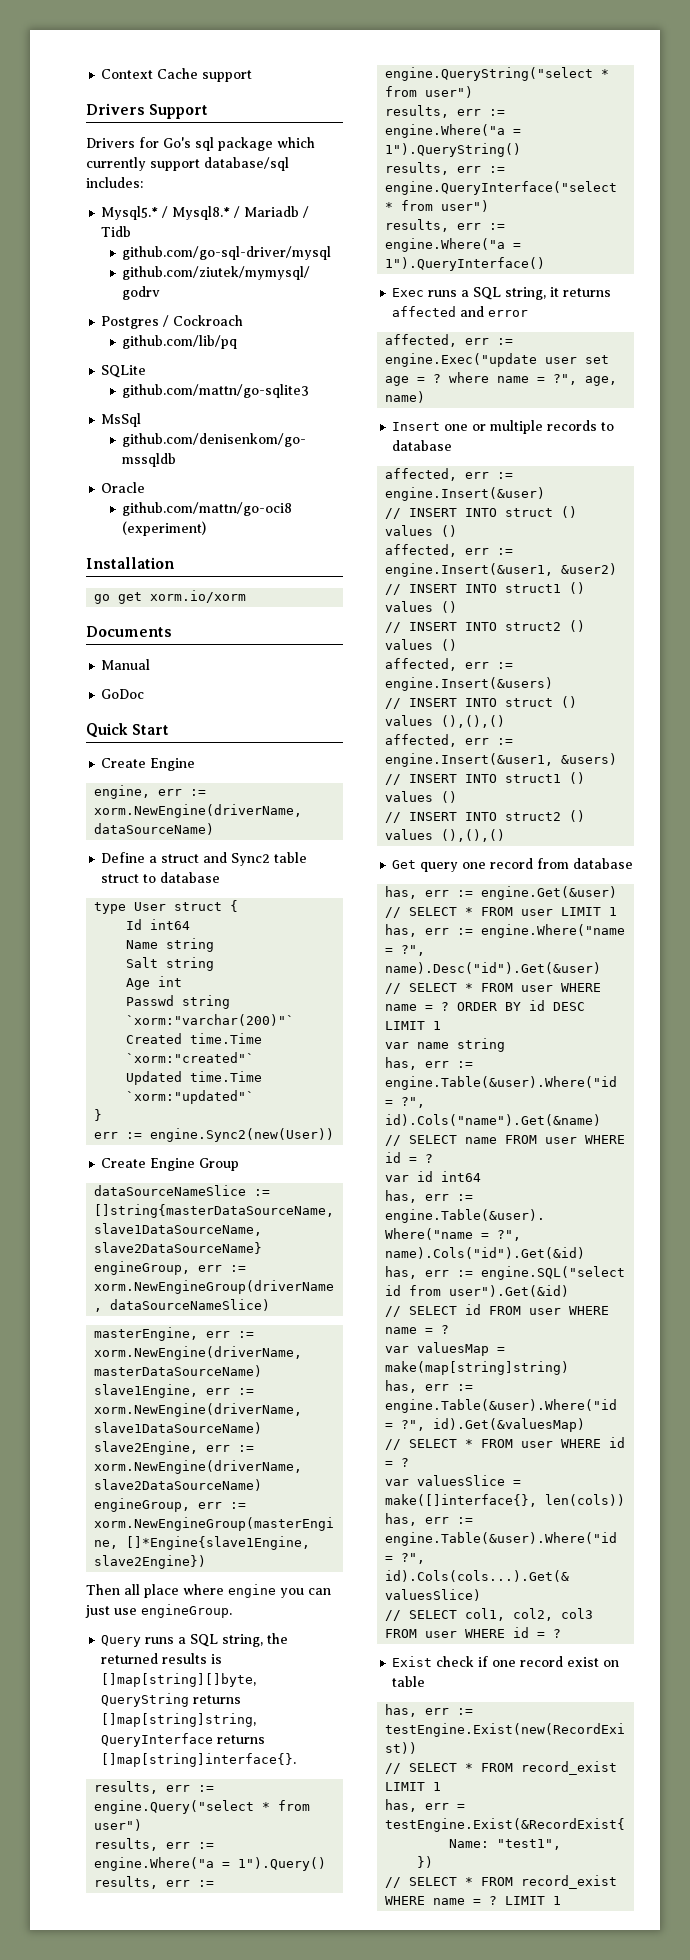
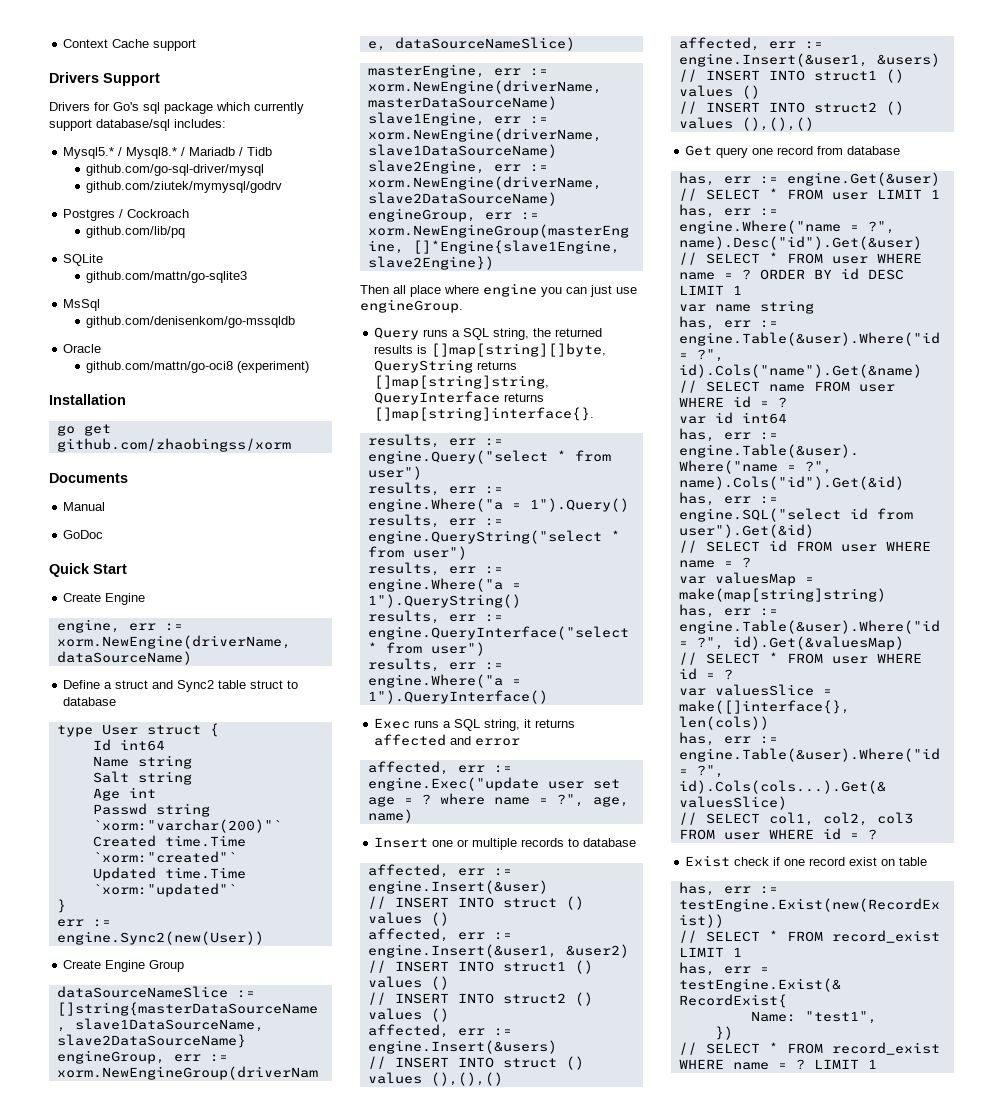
[150,590,247,603] xorm.io/xorm -> [56,438,291,452] github.com/zhaobingss/xorm

